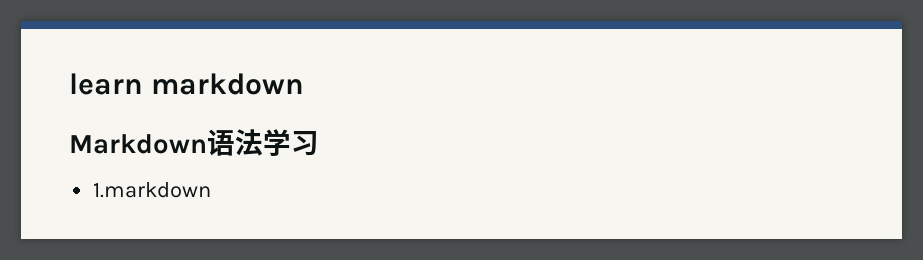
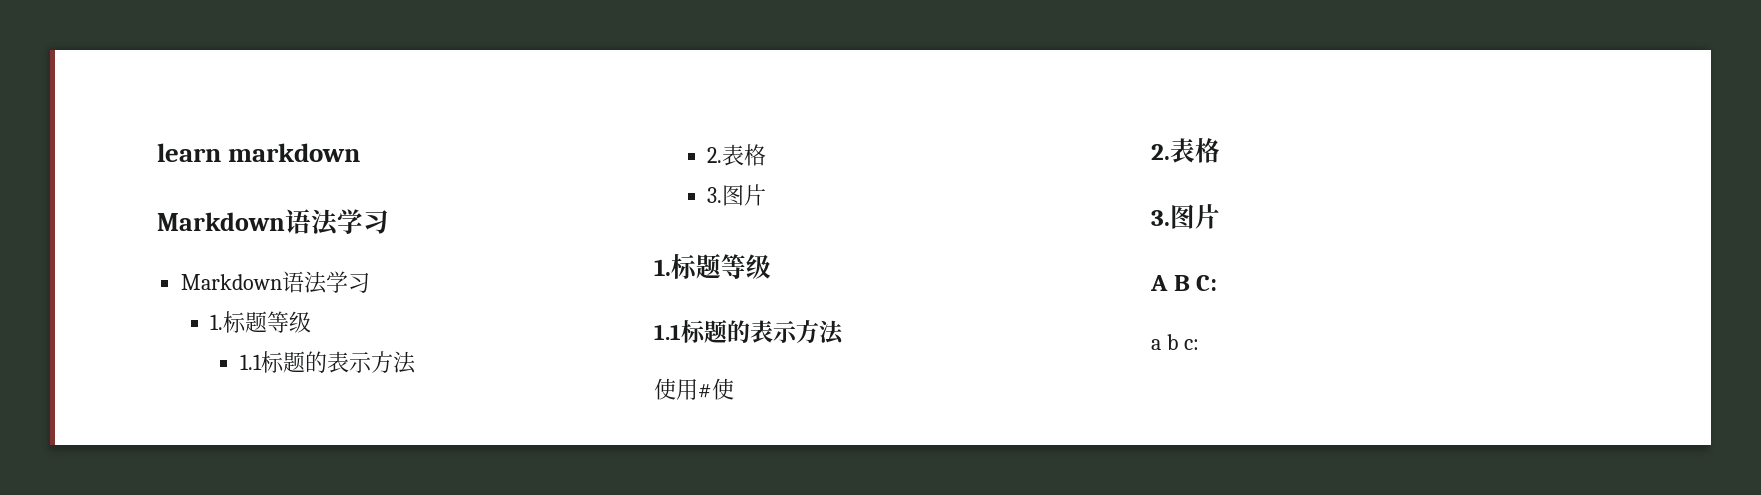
[93,182,212,198] 1.markdown -> [181,271,371,294] [210,311,312,333] [239,351,416,374] [707,144,767,166] [707,184,767,206] [654,253,771,279] [654,319,844,345] [654,378,734,400] [1151,138,1220,163] [1151,204,1220,229] [1150,275,1218,291] [1151,334,1199,350] Markdown语法学习 // 1.标题等级 // 1.1标题的表示方法 // 2.表格 // 3.图片 // 1.标题等级 // 1.1标题的表示方法 // 使用#使 // 2.表格 // 3.图片 // A B C: // a b c:

